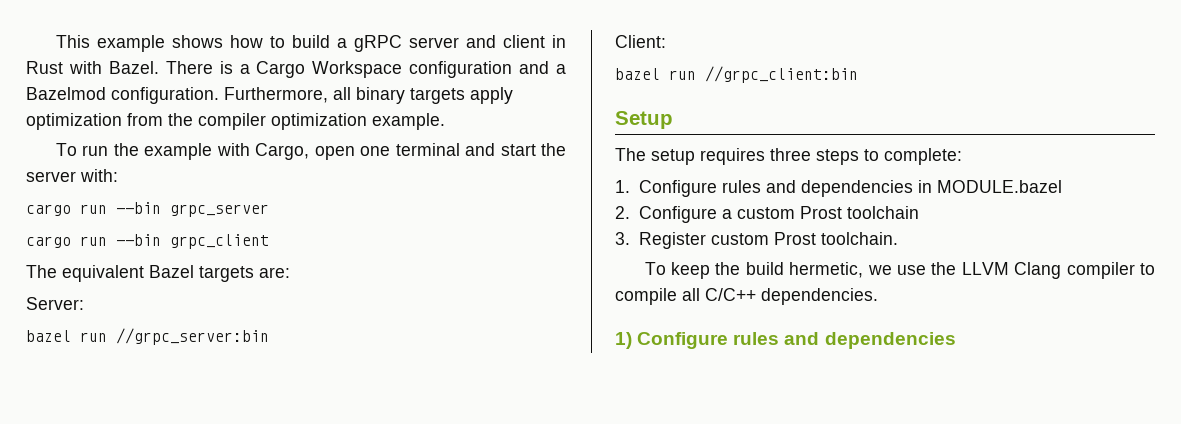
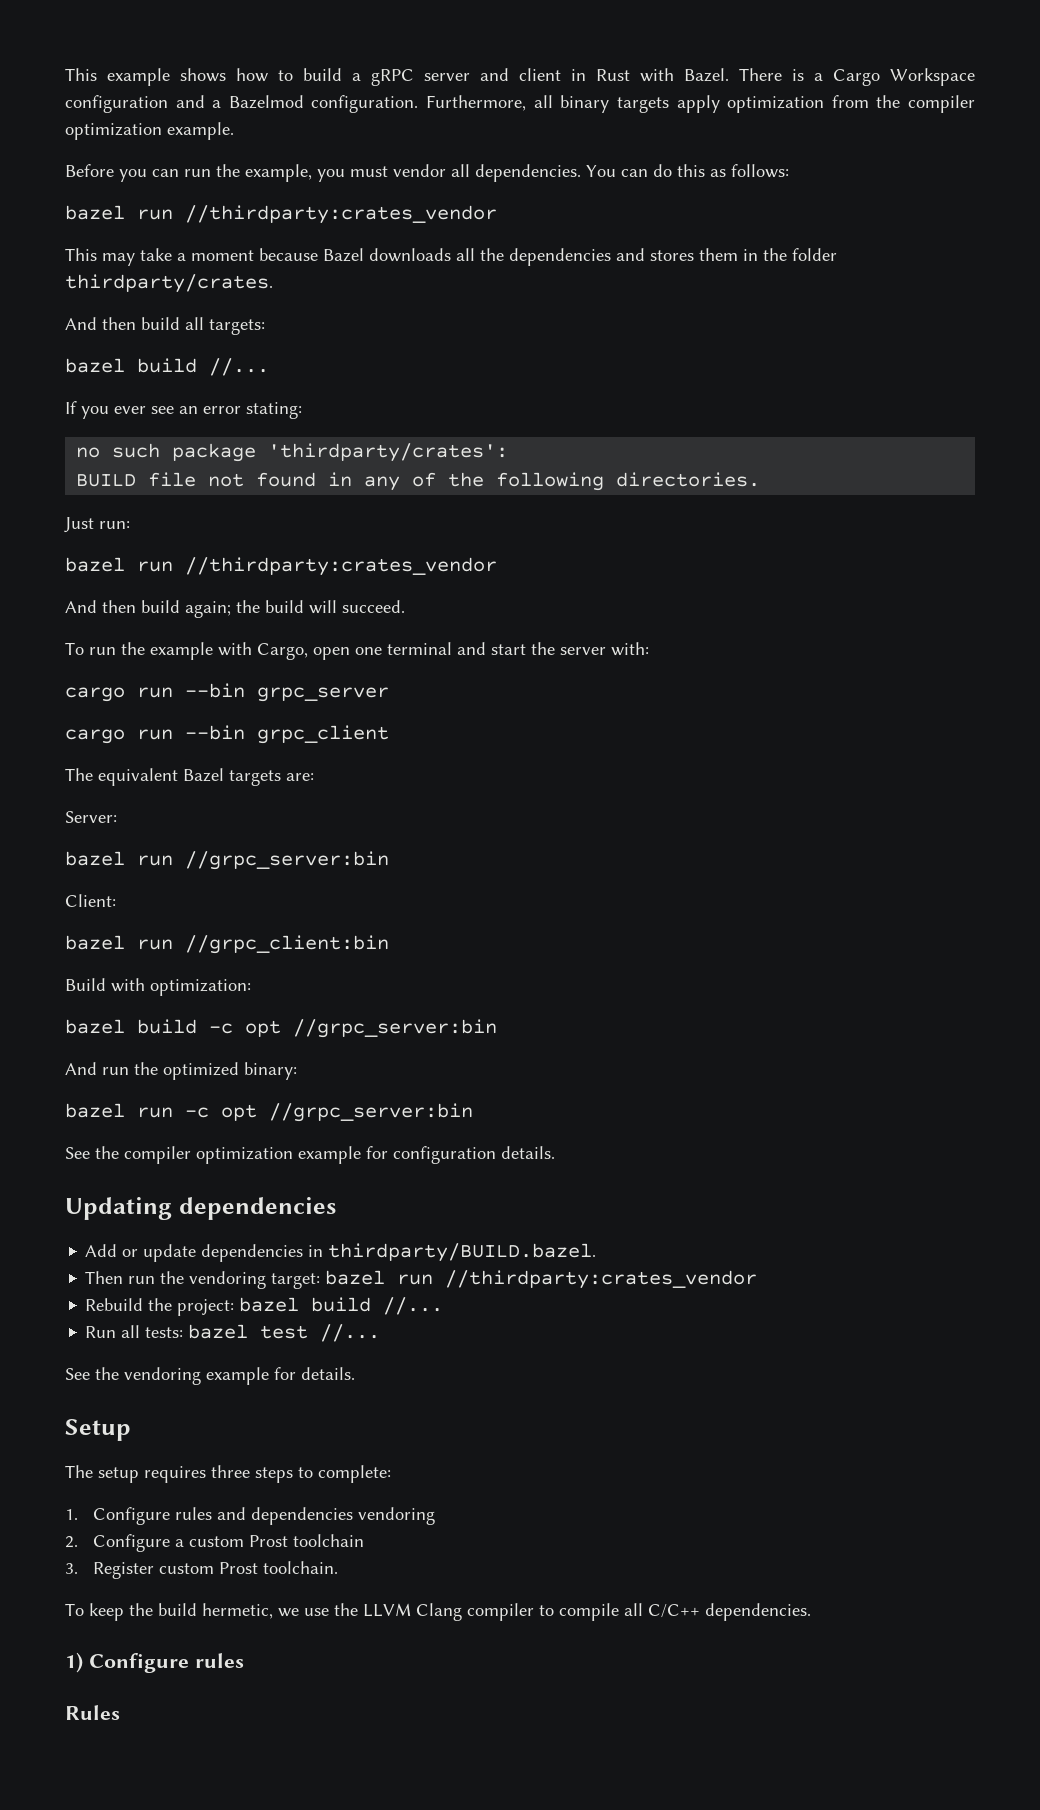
(445, 121) none -> [65,164,789,182] [65,205,497,224] [65,248,837,266] [65,274,273,293] [65,317,265,335] [65,358,269,376] [65,401,302,419] [76,443,509,462] [76,472,761,491] [64,517,130,533] [65,557,497,576] [65,600,405,618] // Before you can run the example, you must vendor all dependencies. You can do this as follows: // bazel run //thirdparty:crates_vendor // This may take a moment because Bazel downloads all the dependencies and stores them in the folder thirdparty/crates. // And then build all targets: // bazel build //... // If you ever see an error stating: // no such package 'thirdparty/crates': // BUILD file not found in any of the following directories. // Just run: // bazel run //thirdparty:crates_vendor // And then build again; the build will succeed.
(858, 74) none -> [65,978,251,996] [65,1019,497,1038] [65,1062,297,1080] [65,1103,473,1122] [65,1146,555,1164] [65,1197,336,1220] [85,1243,597,1262] [85,1270,758,1289] [85,1297,444,1316] [85,1324,381,1342] [65,1367,355,1385] // Build with optimization: // bazel build -c opt //grpc_server:bin // And run the optimized binary: // bazel run -c opt //grpc_server:bin // See the compiler optimization example for configuration details. // Updating dependencies // Add or update dependencies in thirdparty/BUILD.bazel. // Then run the vendoring target: bazel run //thirdparty:crates_vendor // Rebuild the project: bazel build //... // Run all tests: bazel test //... // See the vendoring example for details.
[917,180,1062,193] in MODULE.bazel -> [358,1507,436,1525] vendoring
[784,332,956,349] and dependencies -> [65,1705,120,1720] // Rules

